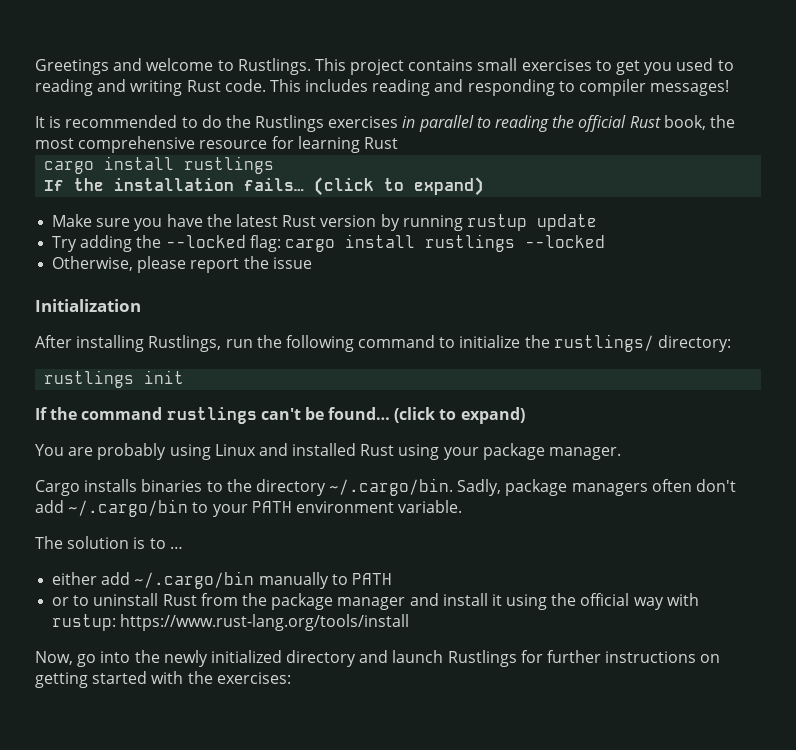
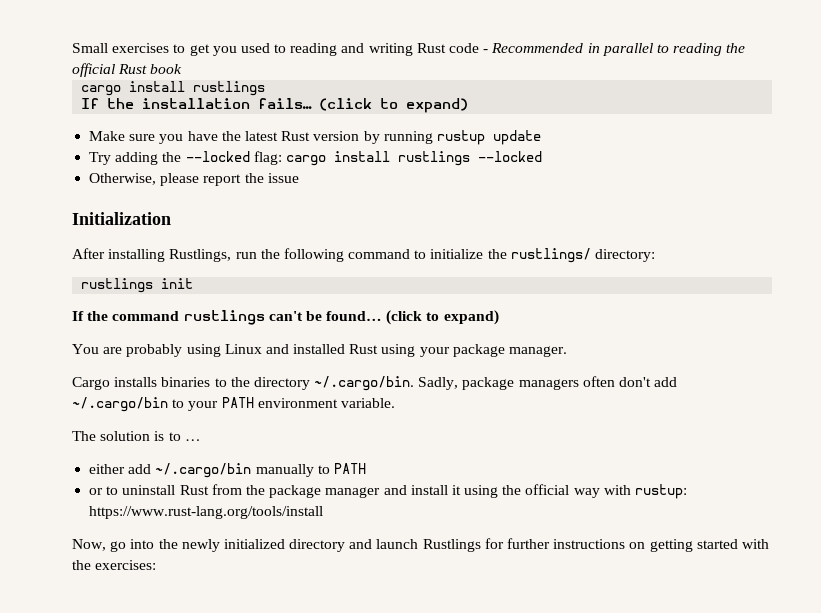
[35,58,518,75] Greetings and welcome to Rustlings. This project contains small -> [72,43,108,53] Small
[224,79,730,96] [35,115,399,132] code. This includes reading and responding to compiler messages! // It is recommended to do the Rustlings exercises -> [449,43,584,53] code - Recommended
[663,115,735,130] [35,136,398,153] book, the most comprehensive resource for learning Rust -> [150,64,183,74] book

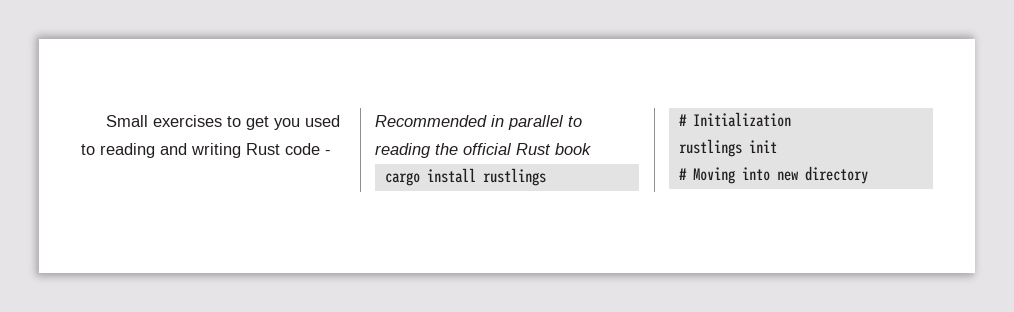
[81,98,469,113] [89,130,541,145] [89,151,542,166] [89,173,299,186] [72,212,171,225] [72,248,656,263] [81,278,194,293] [72,310,499,325] [72,344,568,357] [72,376,678,391] [72,397,395,412] [72,431,201,441] [89,463,366,478] [89,484,688,499] [89,506,324,519] [72,538,769,552] [72,560,157,570] If the installation fails… (click to expand) // Make sure you have the latest Rust version by running rustup update // Try adding the --locked flag: cargo install rustlings --locked // Otherwise, please report the issue // Initialization // After installing Rustlings, run the following command to initialize the rustlings/ directory: // rustlings init // If the command rustlings can't be found… (click to expand) // You are probably using Linux and installed Rust using your package manager. // Cargo installs binaries to the directory ~/.cargo/bin. Sadly, package managers often don't add ~/.cargo/bin to your PATH environment variable. // The solution is to … // either add ~/.cargo/bin manually to PATH // or to uninstall Rust from the package manager and install it using the official way with rustup: https://www.rust-lang.org/tools/install // Now, go into the newly initialized directory and launch Rustlings for further instructions on getting started with the exercises: -> [678,112,791,127] [678,139,777,157] [678,166,868,184] # Initialization // rustlings init // # Moving into new directory

